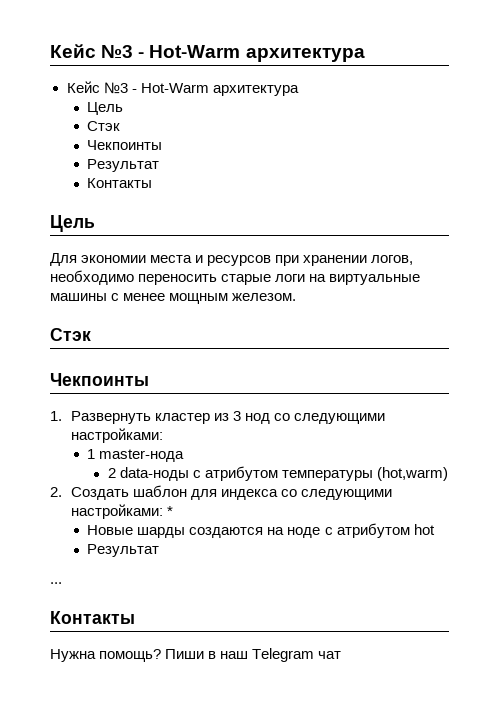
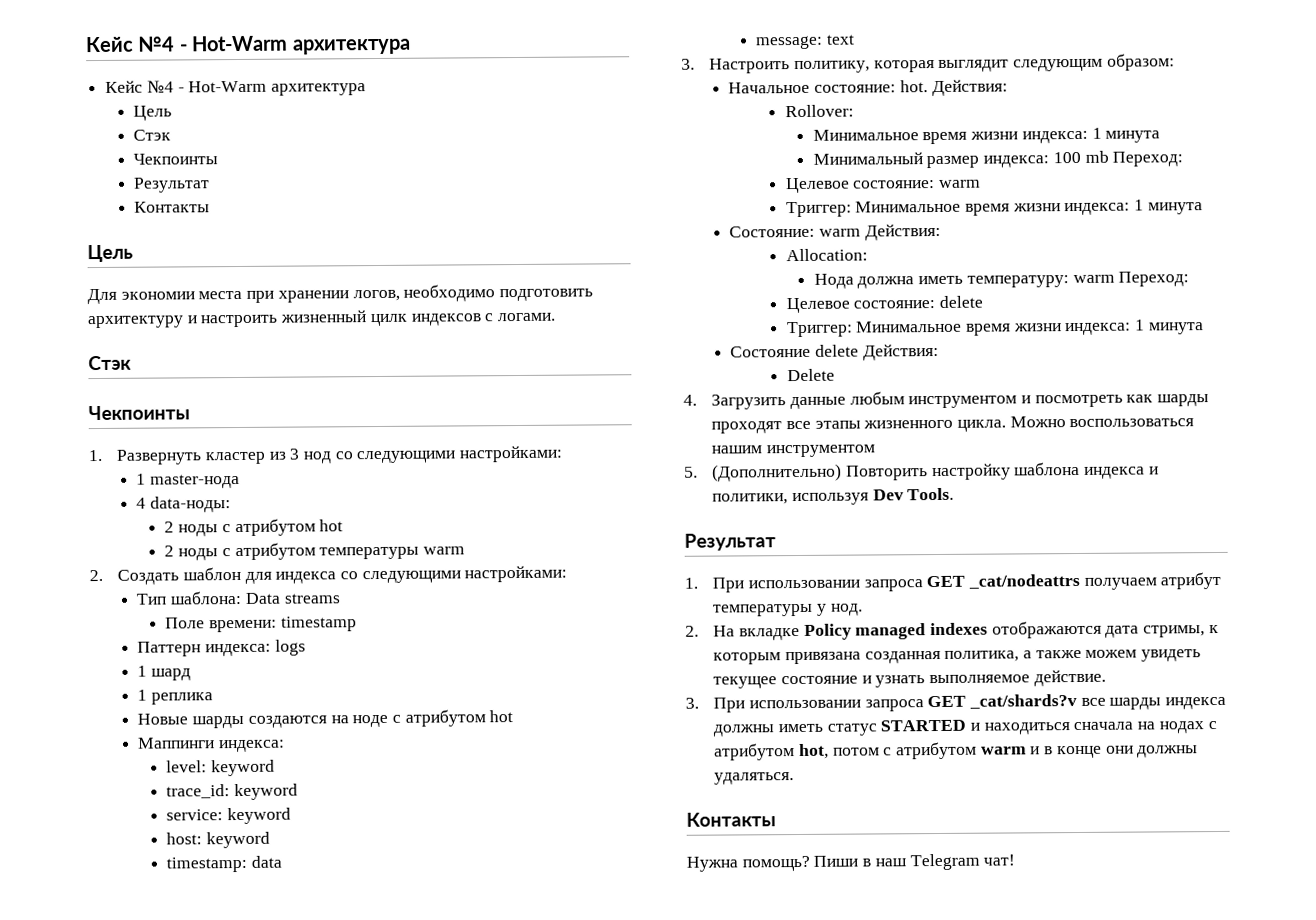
[50,44,134,58] Кейс №3 -> [85,36,176,53] Кейс №4
[103,82,128,94] №3 -> [146,80,174,93] №4
[195,255,272,266] и ресурсов -> (243, 295) none
[138,274,421,285] [50,293,297,304] переносить старые логи на виртуальные машины с менее мощным железом. -> [499,288,594,302] [87,310,557,329] подготовить архитектуру и настроить жизненный цилк индексов с логами.
[107,467,190,481] // 2 data-ноды -> [136,496,232,513] [164,518,344,537] [164,545,219,561] // 4 data-ноды: // 2 ноды c атрибутом hot // 2 ноды
[377,467,449,481] (hot,warm) -> [423,546,466,555] warm
[166,506,173,516] * -> [136,590,341,605] [165,616,357,633] [137,639,306,657] [137,665,192,681] [137,689,214,705] // Тип шаблона: Data streams // Поле времени: timestamp // Паттерн индекса: logs // 1 шард // 1 реплика
[87,544,160,557] [50,582,62,584] Результат // ... -> [137,737,286,753] [166,759,276,777] [166,783,299,801] [166,807,292,825] [166,831,271,849] [166,855,283,873] [755,34,856,50] [681,53,1175,74] [728,79,1008,97] [784,104,854,118] [812,127,1161,145] [812,150,1184,169] [784,177,982,194] [785,199,1203,218] [729,223,941,241] [785,248,868,262] [813,271,1190,289] [785,295,984,314] [786,319,1204,338] [730,343,939,361] [786,368,835,382] [683,391,1210,410] [711,416,1195,434] [711,444,875,458] [684,461,1159,482] [712,487,955,506] [684,533,776,551] [684,571,1222,593] [713,603,863,617] [685,620,1219,641] [713,649,1202,665] [713,669,1106,689] [685,694,1227,713] [713,719,1217,737] [714,741,1199,761] [714,772,795,785] Маппинги индекса: // level: keyword // trace_id: keyword // service: keyword // host: keyword // timestamp: data // message: text // 3. Настроить политику, которая выглядит следующим образом: // Начальное состояние: hot. Действия: // Rollover: // Минимальное время жизни индекса: 1 минута // Минимальный размер индекса: 100 mb Переход: // Целевое состояние: warm // Триггер: Минимальное время жизни индекса: 1 минута // Состояние: warm Действия: // Allocation: // Нода должна иметь температуру: warm Переход: // Целевое состояние: delete // Триггер: Минимальное время жизни индекса: 1 минута // Состояние delete Действия: // Delete // 4. Загрузить данные любым инструментом и посмотреть как шарды проходят все этапы жизненного цикла. Можно воспользоваться нашим инструментом // 5. (Дополнительно) Повторить настройку шаблона индекса и политики, используя Dev Tools. // Результат // 1. При использовании запроса GET _cat/nodeattrs получаем атрибут температуры у нод. // 2. На вкладке Policy managed indexes отображаются дата стримы, к которым привязана созданная политика, а также можем увидеть текущее состояние и узнать выполняемое действие. // 3. При использовании запроса GET _cat/shards?v все шарды индекса должны иметь статус STARTED и находиться сначала на нодах с атрибутом hot, потом с атрибутом warm и в конце они должны удаляться.
[318,651,342,659] чат -> [983,854,1016,866] чат!

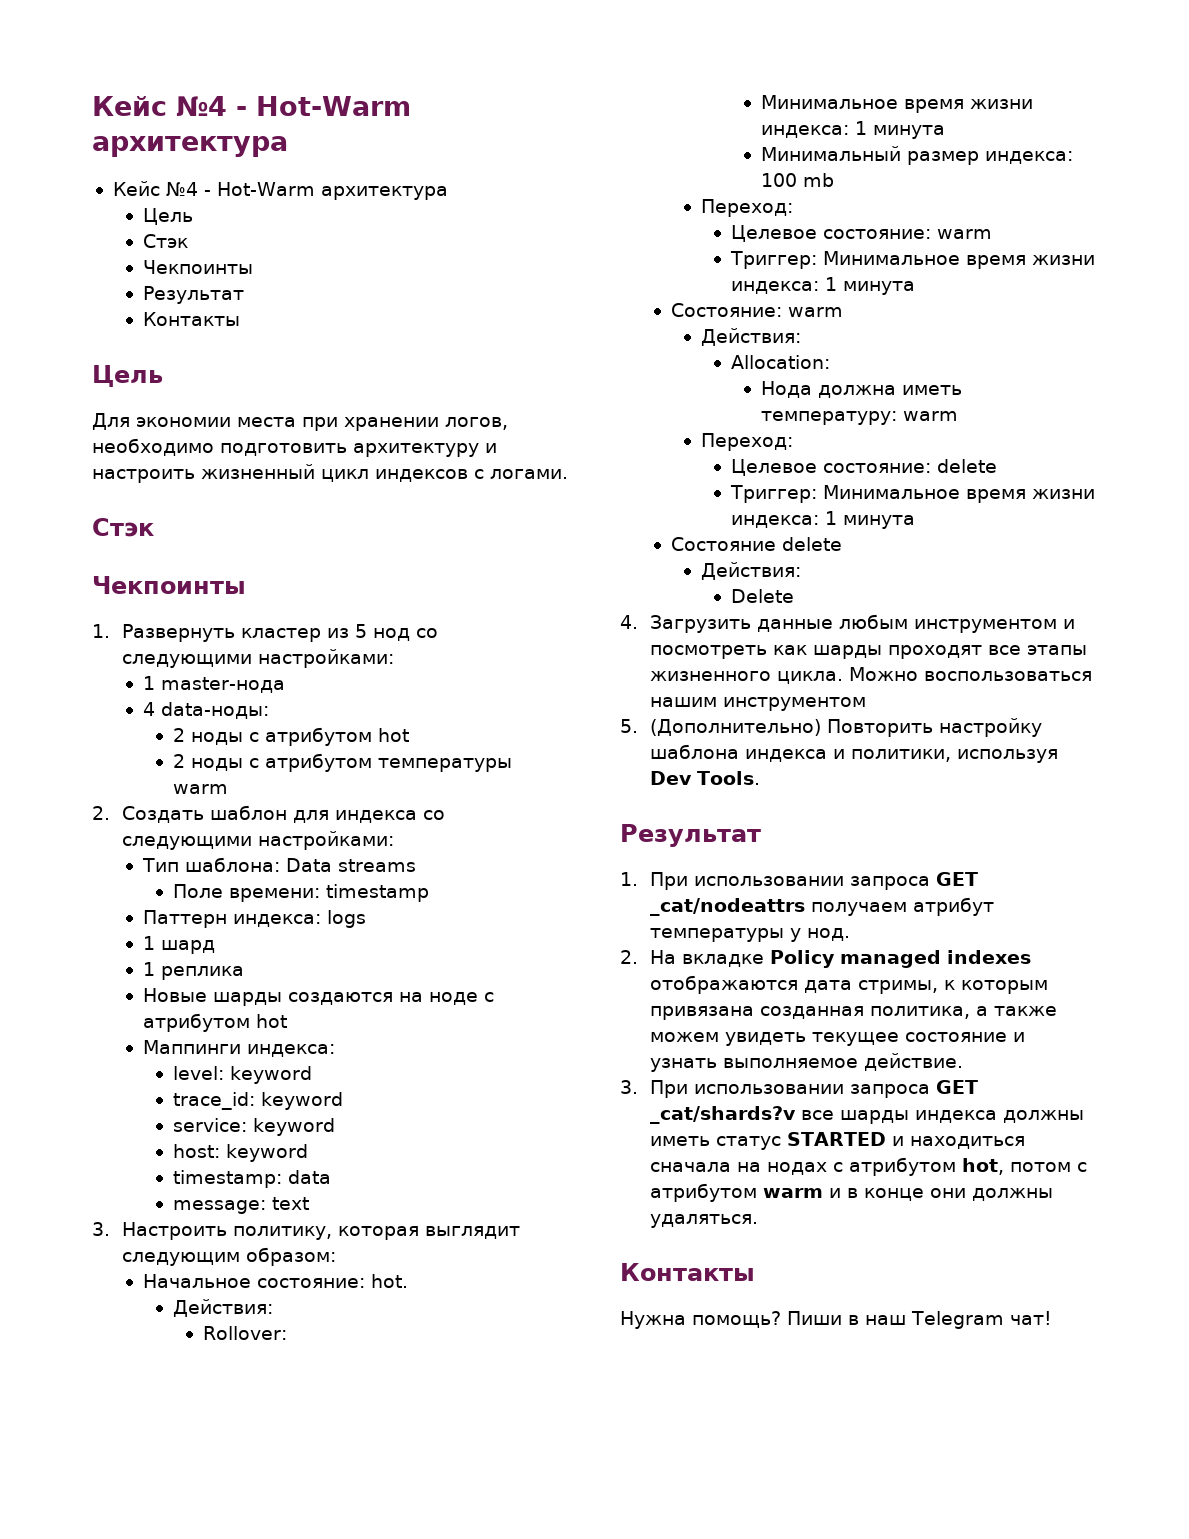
[369,313,408,327] цилк -> [321,469,369,482] цикл
[289,448,300,460] 3 -> [355,624,368,638] 5
(928, 86) none -> (409, 1281) //
(1109, 156) none -> (835, 180) //
(862, 232) none -> (844, 312) //
(1115, 279) none -> (959, 416) //
(860, 350) none -> (843, 544) //

